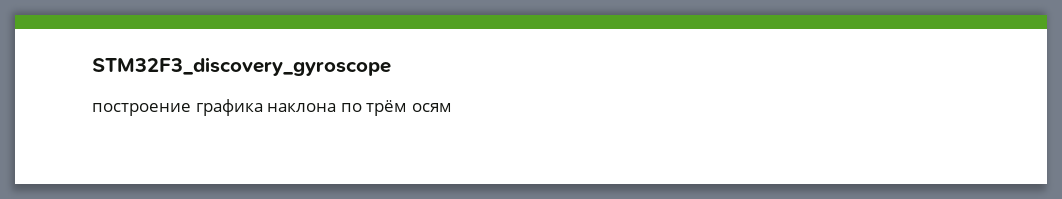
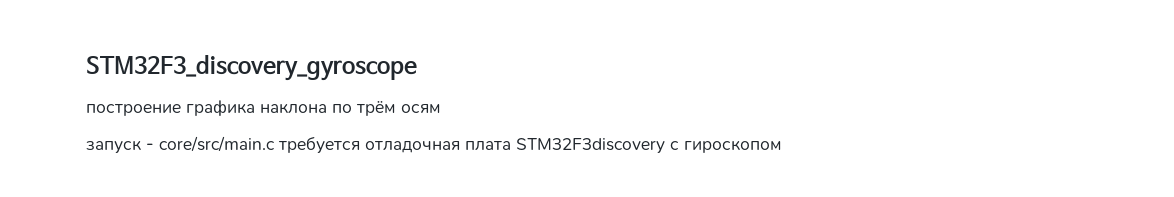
(452, 107) none -> [86,136,782,154] // запуск - core/src/main.c требуется отладочная плата STM32F3discovery с гироскопом

